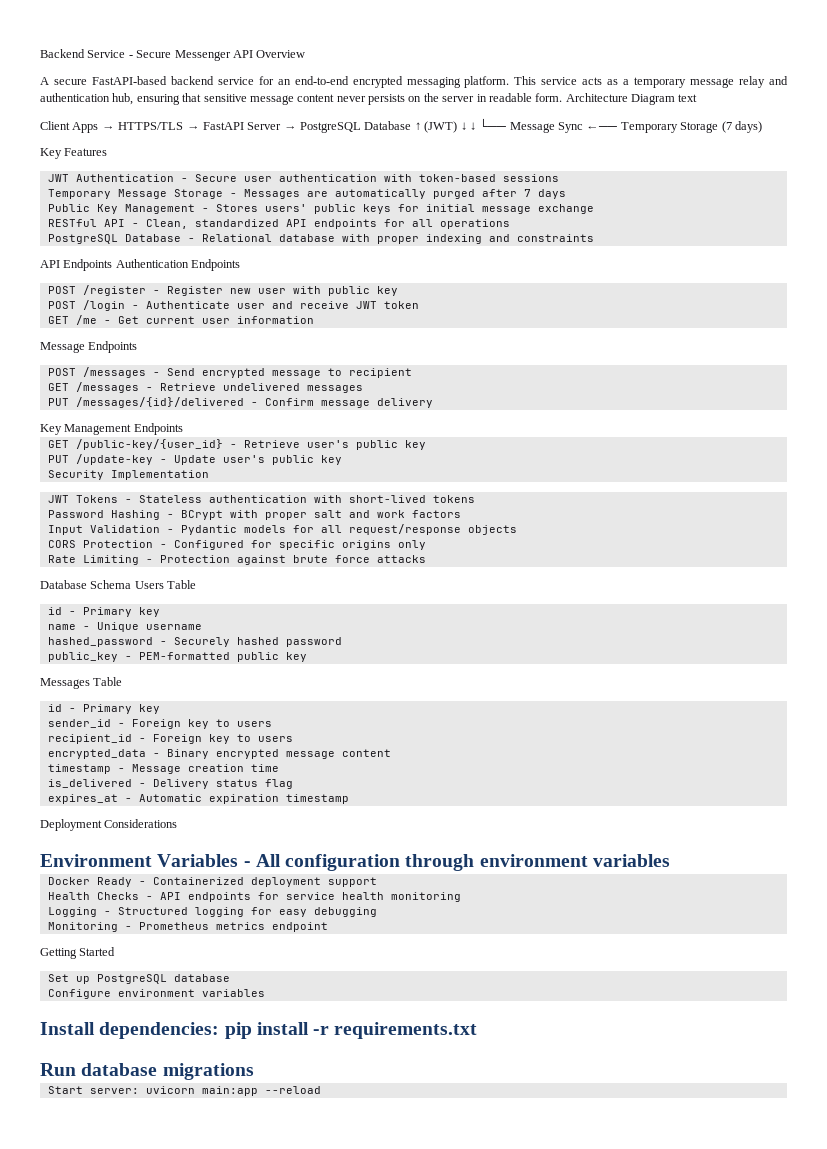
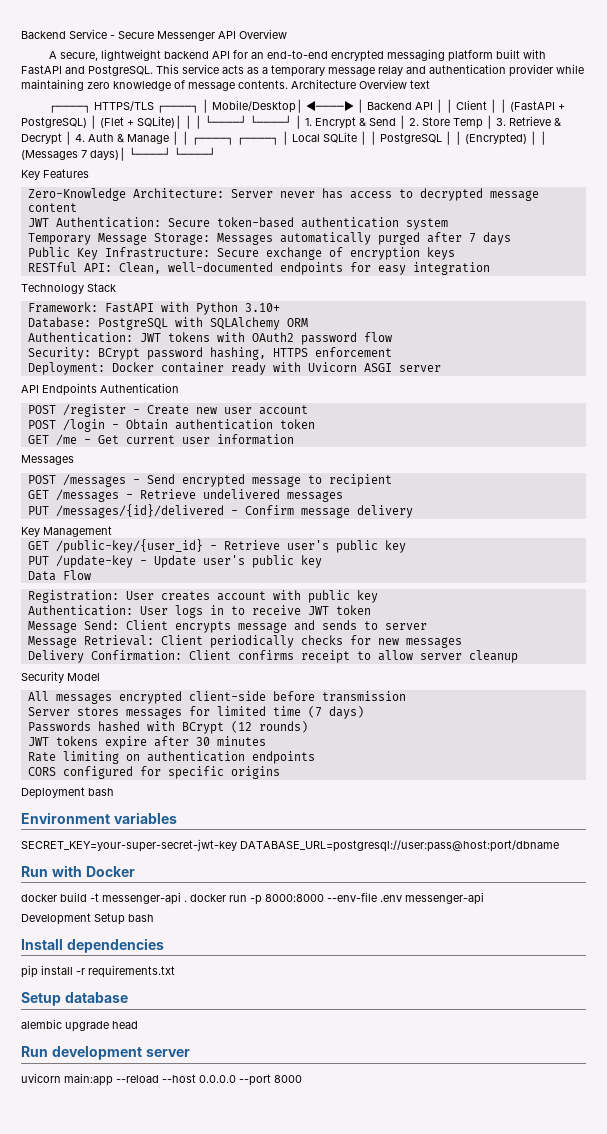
[53,76,254,85] secure FastAPI-based backend service -> [59,49,230,61] secure, lightweight backend API
[464,76,510,88] platform. -> [447,49,546,62] [21,65,153,76] platform built with FastAPI and PostgreSQL.
[112,93,698,105] [40,118,762,133] [40,148,108,159] [47,174,559,182] [47,189,328,199] hub, ensuring that sensitive message content never persists on the server in readable form. Architecture Diagram text // Client Apps → HTTPS/TLS → FastAPI Server → PostgreSQL Database ↑ (JWT) ↓ ↓ └── Message Sync ←── Temporary Storage (7 days) // Key Features // JWT Authentication - Secure user authentication with token-based sessions // Temporary Message Storage - Messages are -> [509,64,584,77] [21,79,430,91] [48,99,565,113] [21,115,561,129] [21,131,547,145] [21,147,216,161] [21,169,89,180] [27,188,539,201] [27,203,77,212] [27,217,448,230] [27,233,273,245] provider while maintaining zero knowledge of message contents. Architecture Overview text // ┌────┐ HTTPS/TLS ┌────┐ │ Mobile/Desktop│ ◄────► │ Backend API │ │ Client │ │ (FastAPI + PostgreSQL) │ (Flet + SQLite)│ │ │ └────┘ └────┘ │ 1. Encrypt & Send │ 2. Store Temp │ 3. Retrieve & Decrypt │ 4. Auth & Manage │ │ ┌────┐ ┌────┐ │ Local SQLite │ │ PostgreSQL │ │ (Encrypted) │ │ (Messages 7 days)│ └────┘ └────┘ // Key Features // Zero-Knowledge Architecture: Server never has access to decrypted message content // JWT Authentication: Secure token-based authentication system // Temporary Message Storage: Messages
[124,204,594,214] [47,219,510,229] [47,234,594,244] Management - Stores users' public keys for initial message exchange // RESTful API - Clean, standardized API endpoints for all operations // PostgreSQL Database - Relational database with proper indexing and constraints -> [104,247,455,260] [27,262,490,275] [21,283,116,294] [27,302,280,315] [27,317,308,330] [27,332,392,345] [27,347,392,360] [27,362,441,375] Infrastructure: Secure exchange of encryption keys // RESTful API: Clean, well-documented endpoints for easy integration // Technology Stack // Framework: FastAPI with Python 3.10+ // Database: PostgreSQL with SQLAlchemy ORM // Authentication: JWT tokens with OAuth2 password flow // Security: BCrypt password hashing, HTTPS enforcement // Deployment: Docker container ready with Uvicorn ASGI server
[191,259,241,271] Endpoints -> (179, 388) none
[166,286,223,296] Register -> [146,405,189,415] Create
[292,286,398,296] with public key -> [258,405,308,415] account
[145,301,377,309] Authenticate user and receive JWT -> [125,419,273,430] Obtain authentication
[40,341,138,353] Message Endpoints -> [21,455,74,465] Messages
[133,423,183,435] Endpoints -> (112, 531) none
[47,470,209,480] [47,495,475,503] [47,510,461,520] [47,524,517,535] [47,540,426,550] [47,555,426,565] [40,580,197,589] [47,607,160,617] [47,622,202,632] [47,637,342,647] [47,652,307,662] [40,677,123,689] [47,704,160,714] [47,719,272,729] [47,734,293,744] [47,749,391,759] [47,764,279,774] [47,779,293,789] [47,794,349,804] Security Implementation // JWT Tokens - Stateless authentication with short-lived tokens // Password Hashing - BCrypt with proper salt and work factors // Input Validation - Pydantic models for all request/response objects // CORS Protection - Configured for specific origins only // Rate Limiting - Protection against brute force attacks // Database Schema Users Table // id - Primary key // name - Unique username // hashed_password - Securely hashed password // public_key - PEM-formatted public key // Messages Table // id - Primary key // sender_id - Foreign key to users // recipient_id - Foreign key to users // encrypted_data - Binary encrypted message content // timestamp - Message creation time // is_delivered - Delivery status flag // expires_at - Automatic expiration timestamp -> [27,570,91,581] [27,590,378,603] [27,605,371,618] [27,620,427,633] [27,635,462,648] [27,650,518,663] [21,671,100,683] [27,691,406,704] [27,706,364,719] [27,721,308,734] [27,736,266,749] [27,751,315,764] [27,766,280,779] Data Flow // Registration: User creates account with public key // Authentication: User logs in to receive JWT token // Message Send: Client encrypts message and sends to server // Message Retrieval: Client periodically checks for new messages // Delivery Confirmation: Client confirms receipt to allow server cleanup // Security Model // All messages encrypted client-side before transmission // Server stores messages for limited time (7 days) // Passwords hashed with BCrypt (12 rounds) // JWT tokens expire after 30 minutes // Rate limiting on authentication endpoints // CORS configured for specific origins
[104,819,178,828] Considerations -> [88,788,114,796] bash
[157,854,670,871] [47,877,377,887] [47,892,461,902] [47,907,377,917] [47,922,328,932] [40,947,116,959] [47,974,230,984] [47,989,265,999] Variables - All configuration through environment variables // Docker Ready - Containerized deployment support // Health Checks - API endpoints for service health monitoring // Logging - Structured logging for easy debugging // Monitoring - Prometheus metrics endpoint // Getting Started // Set up PostgreSQL database // Configure environment variables -> [113,812,177,824] [21,839,559,852] [21,865,135,877] [21,892,484,905] [21,913,154,925] variables // SECRET_KEY=your-super-secret-jwt-key DATABASE_URL=postgresql://user:pass@host:port/dbname // Run with Docker // docker build -t messenger-api . docker run -p 8000:8000 --env-file .env messenger-api // Development Setup bash
[99,1022,220,1039] dependencies: -> [66,938,164,953] dependencies //
[40,1063,254,1080] [47,1086,321,1096] Run database migrations // Start server: uvicorn main:app --reload -> [21,992,128,1006] [21,1019,138,1032] [21,1046,190,1060] [21,1073,302,1086] Setup database // alembic upgrade head // Run development server // uvicorn main:app --reload --host 0.0.0.0 --port 8000

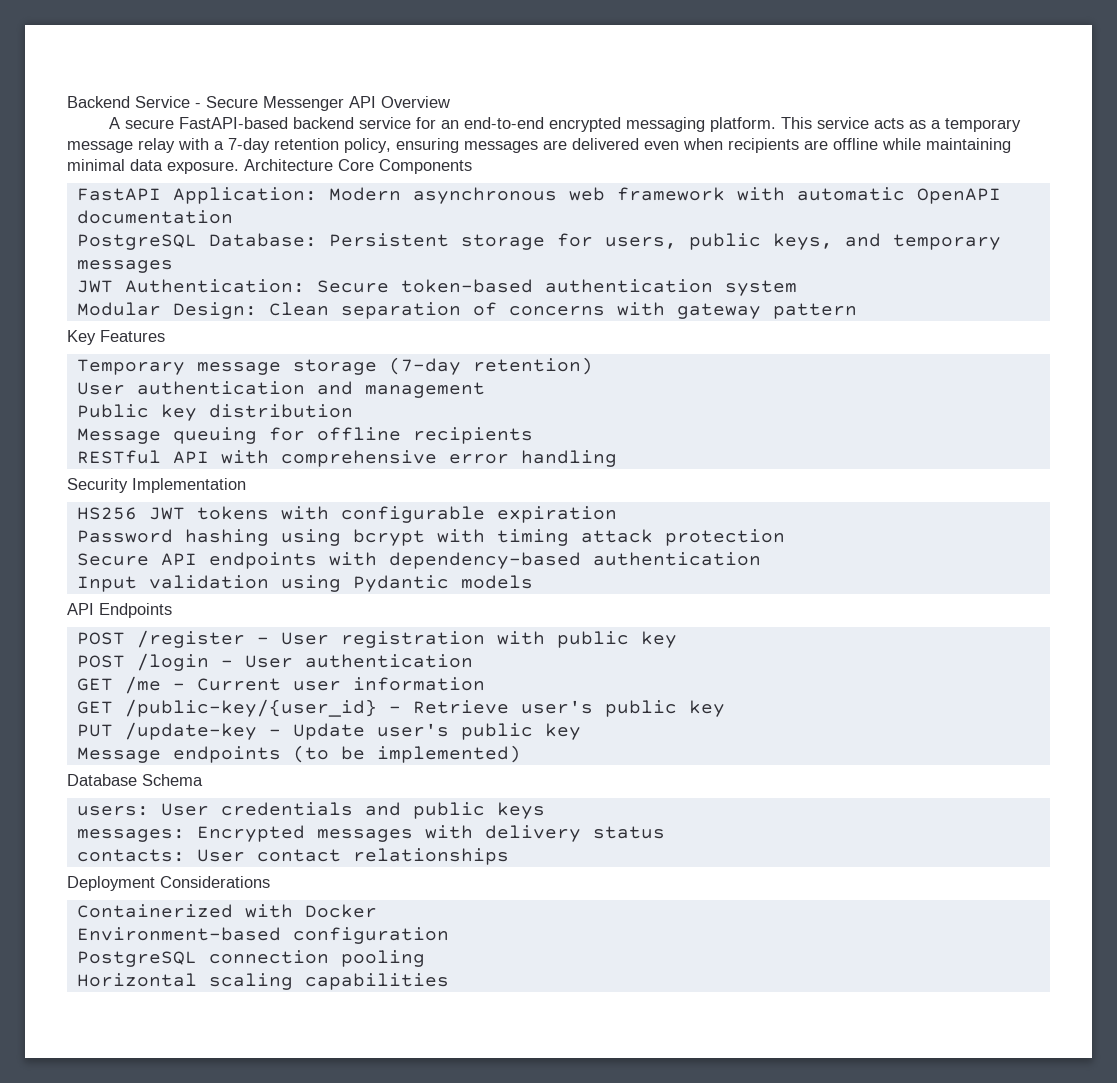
[59,49,230,61] secure, lightweight backend API -> [125,117,412,129] secure FastAPI-based backend service
[447,49,546,62] [21,65,153,76] platform built with FastAPI and PostgreSQL. -> [710,117,777,132] platform.
[406,64,584,77] [21,79,430,91] [48,99,565,113] [21,115,561,129] [21,131,547,145] [21,147,216,161] [21,169,89,180] [27,188,539,201] [27,203,77,212] and authentication provider while maintaining zero knowledge of message contents. Architecture Overview text // ┌────┐ HTTPS/TLS ┌────┐ │ Mobile/Desktop│ ◄────► │ Backend API │ │ Client │ │ (FastAPI + PostgreSQL) │ (Flet + SQLite)│ │ │ └────┘ └────┘ │ 1. Encrypt & Send │ 2. Store Temp │ 3. Retrieve & Decrypt │ 4. Auth & Manage │ │ ┌────┐ ┌────┐ │ Local SQLite │ │ PostgreSQL │ │ (Encrypted) │ │ (Messages 7 days)│ └────┘ └────┘ // Key Features // Zero-Knowledge Architecture: Server never has access to decrypted message content -> [178,138,1011,153] [67,159,472,174] [76,187,1001,204] [76,210,233,224] [76,233,1001,250] [76,260,173,273] with a 7-day retention policy, ensuring messages are delivered even when recipients are offline while maintaining minimal data exposure. Architecture Core Components // FastAPI Application: Modern asynchronous web framework with automatic OpenAPI documentation // PostgreSQL Database: Persistent storage for users, public keys, and temporary messages
[27,232,511,245] [27,247,455,260] [27,262,490,275] [21,283,116,294] [27,302,280,315] [27,317,308,330] [27,332,392,345] [27,347,392,360] [27,362,441,375] Temporary Message Storage: Messages automatically purged after 7 days // Public Key Infrastructure: Secure exchange of encryption keys // RESTful API: Clean, well-documented endpoints for easy integration // Technology Stack // Framework: FastAPI with Python 3.10+ // Database: PostgreSQL with SQLAlchemy ORM // Authentication: JWT tokens with OAuth2 password flow // Security: BCrypt password hashing, HTTPS enforcement // Deployment: Docker container ready with Uvicorn ASGI server -> [76,302,857,319] [67,330,165,345] [76,357,593,375] [76,381,485,398] [76,404,353,421] [76,427,533,444] [76,450,617,467] [67,478,246,493] [76,506,617,523] [76,529,785,546] [76,552,761,569] [76,575,533,592] Modular Design: Clean separation of concerns with gateway pattern // Key Features // Temporary message storage (7-day retention) // User authentication and management // Public key distribution // Message queuing for offline recipients // RESTful API with comprehensive error handling // Security Implementation // HS256 JWT tokens with configurable expiration // Password hashing using bcrypt with timing attack protection // Secure API endpoints with dependency-based authentication // Input validation using Pydantic models
[100,383,179,393] Authentication -> (172, 610) none
[146,405,308,415] Create new user account -> [280,631,677,648] User registration with public key
[125,419,315,430] Obtain authentication token -> [244,654,473,668] User authentication
[97,435,175,444] Get current -> [196,678,281,691] Current
[21,455,74,465] [27,474,392,487] [27,489,343,502] [27,504,413,518] [21,526,112,537] // Messages // POST /messages - Send encrypted message to recipient // GET /messages - Retrieve undelivered messages // PUT /messages/{id}/delivered - Confirm message delivery // Key Management -> (485, 684) none
[27,570,91,581] [27,590,378,603] [27,605,371,618] [27,620,427,633] [27,635,462,648] [27,650,518,663] [21,671,100,683] [27,691,406,704] [27,706,364,719] [27,721,308,734] [27,736,266,749] [27,751,315,764] [27,766,280,779] [21,787,114,799] [21,812,177,824] [21,839,559,852] [21,865,135,877] [21,892,484,905] [21,913,154,925] [21,938,164,953] [21,965,175,978] [21,992,128,1006] [21,1019,138,1032] [21,1046,190,1060] [21,1073,302,1086] Data Flow // Registration: User creates account with public key // Authentication: User logs in to receive JWT token // Message Send: Client encrypts message and sends to server // Message Retrieval: Client periodically checks for new messages // Delivery Confirmation: Client confirms receipt to allow server cleanup // Security Model // All messages encrypted client-side before transmission // Server stores messages for limited time (7 days) // Passwords hashed with BCrypt (12 rounds) // JWT tokens expire after 30 minutes // Rate limiting on authentication endpoints // CORS configured for specific origins // Deployment bash // Environment variables // SECRET_KEY=your-super-secret-jwt-key DATABASE_URL=postgresql://user:pass@host:port/dbname // Run with Docker // docker build -t messenger-api . docker run -p 8000:8000 --env-file .env messenger-api // Development Setup bash // Install dependencies // pip install -r requirements.txt // Setup database // alembic upgrade head // Run development server // uvicorn main:app --reload --host 0.0.0.0 --port 8000 -> [76,745,521,763] [67,774,203,786] [76,802,545,819] [76,825,665,842] [76,848,509,865] [67,876,270,891] [76,904,377,918] [76,927,449,944] [76,950,425,967] [76,973,449,990] Message endpoints (to be implemented) // Database Schema // users: User credentials and public keys // messages: Encrypted messages with delivery status // contacts: User contact relationships // Deployment Considerations // Containerized with Docker // Environment-based configuration // PostgreSQL connection pooling // Horizontal scaling capabilities

